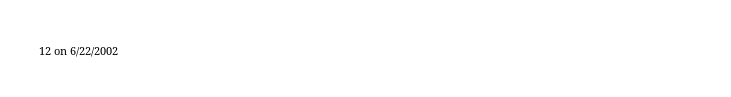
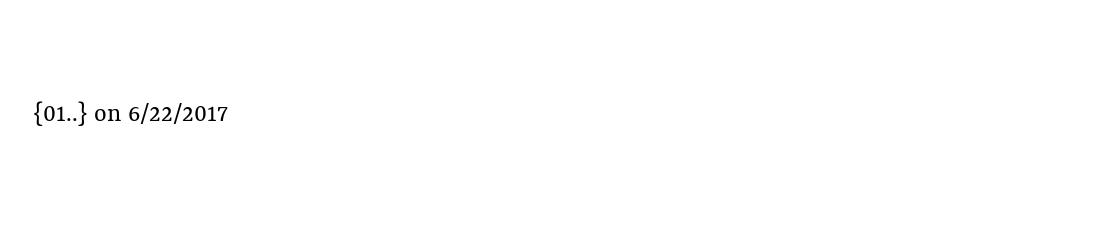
[39,47,118,57] 12 on 6/22/2002 -> [34,101,229,126] {01..} on 6/22/2017

